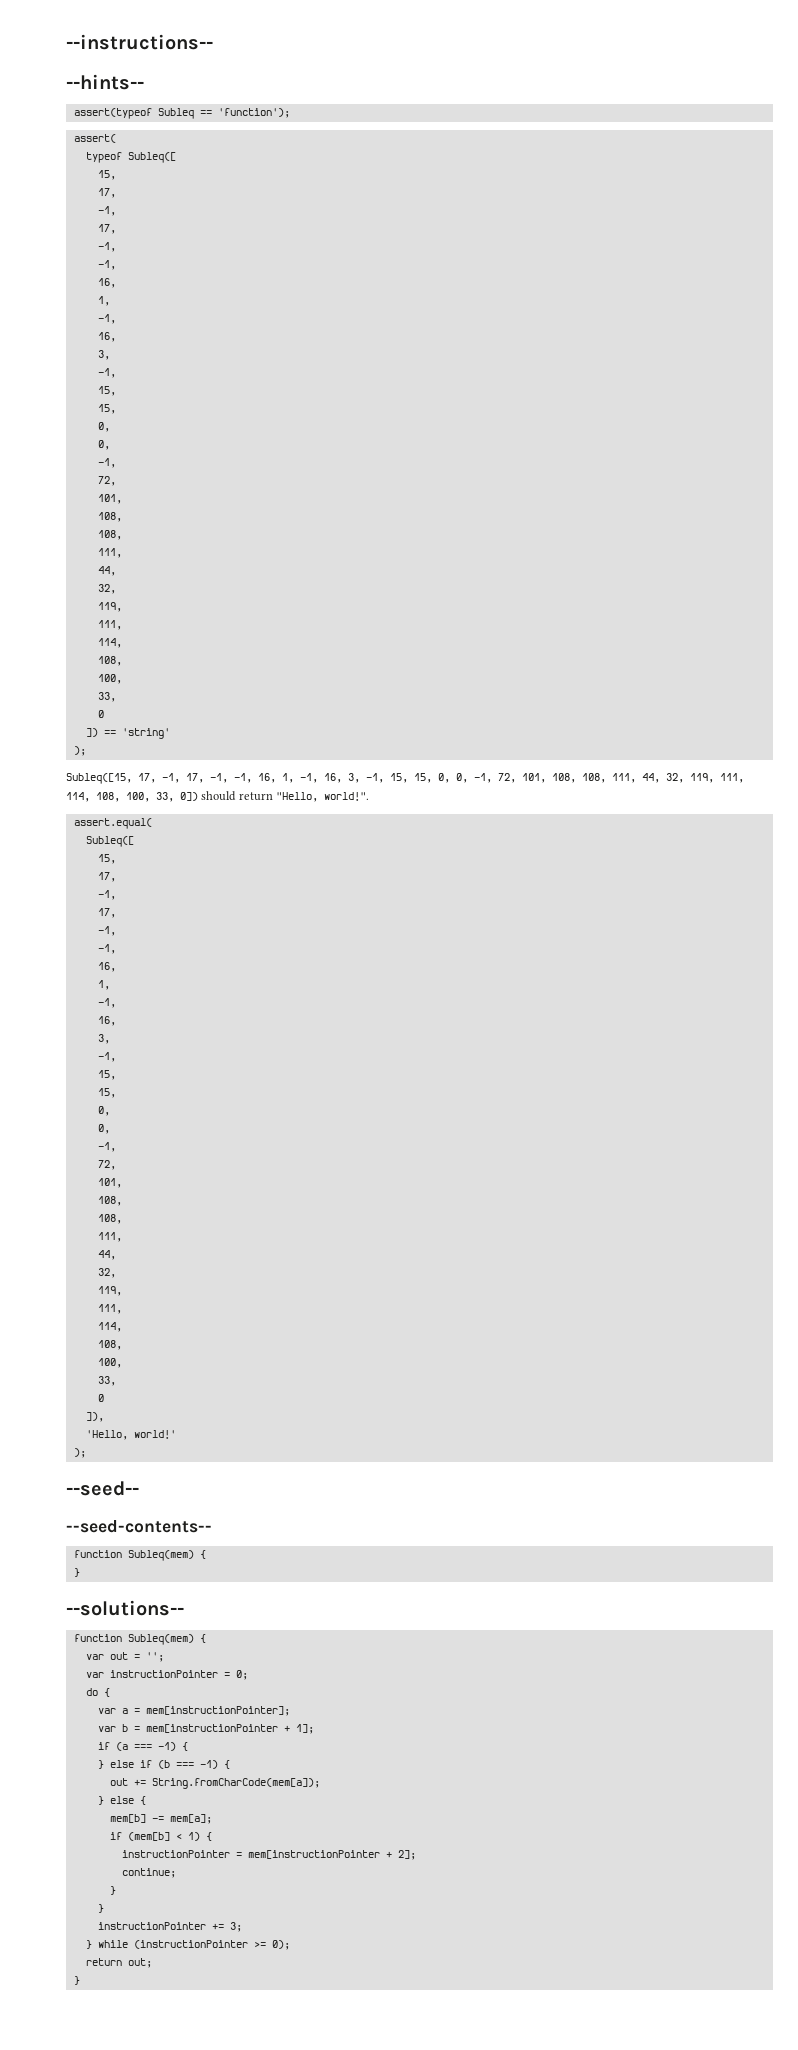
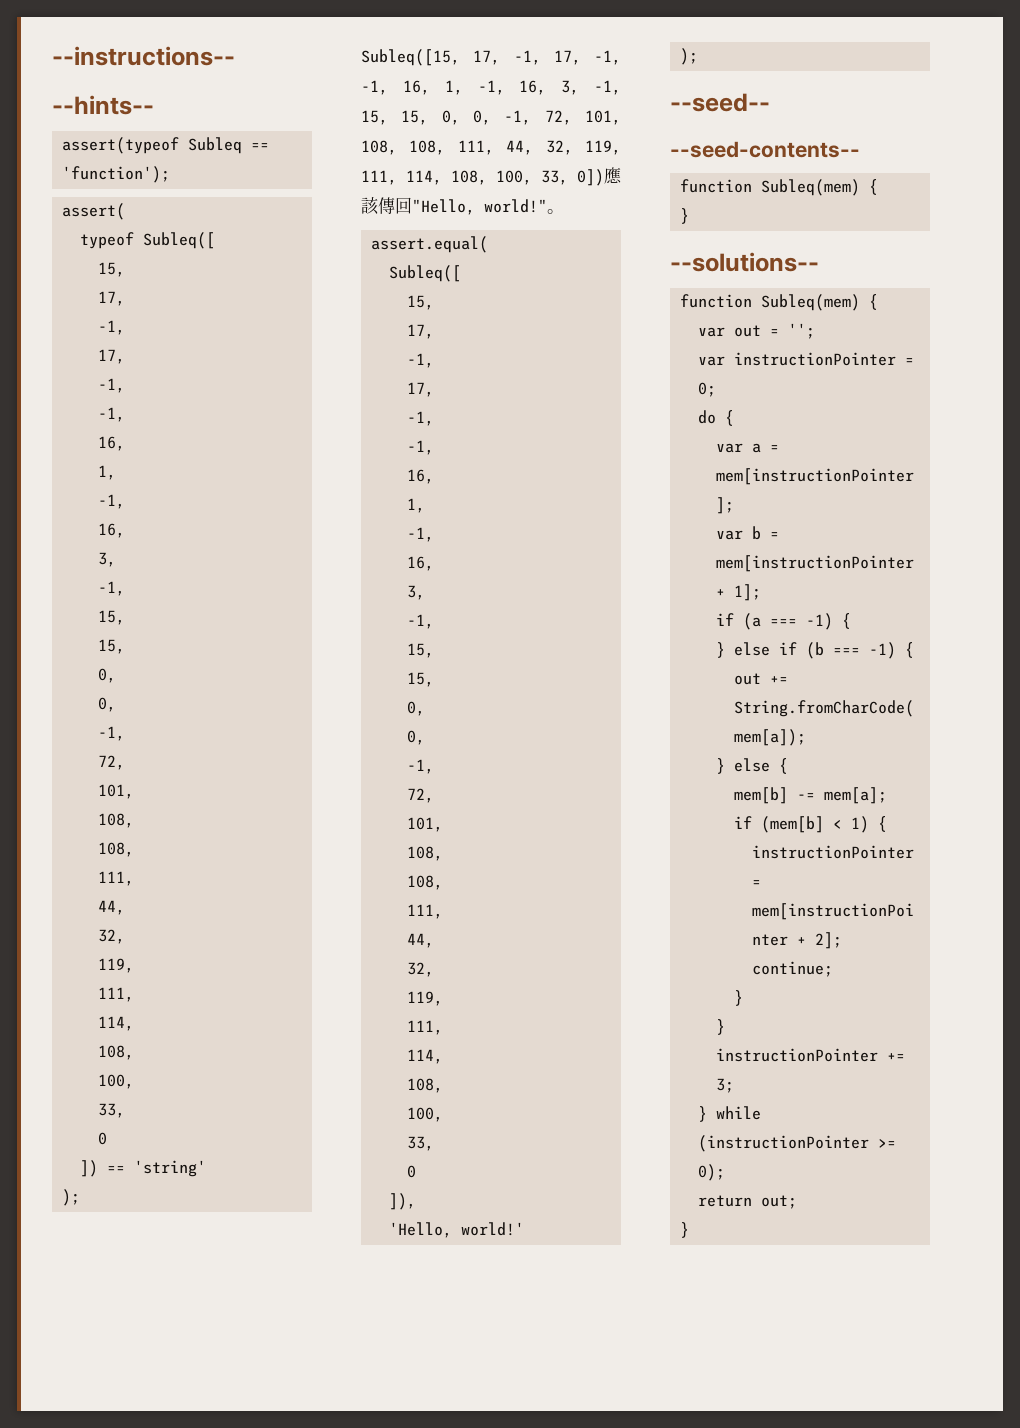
[201,791,370,802] should return "Hello, world!". -> [604,167,622,184] [361,197,564,215] 應該傳回"Hello, world!"。

